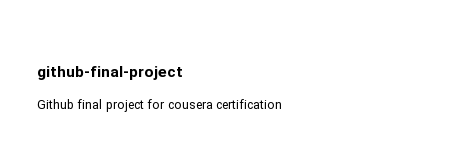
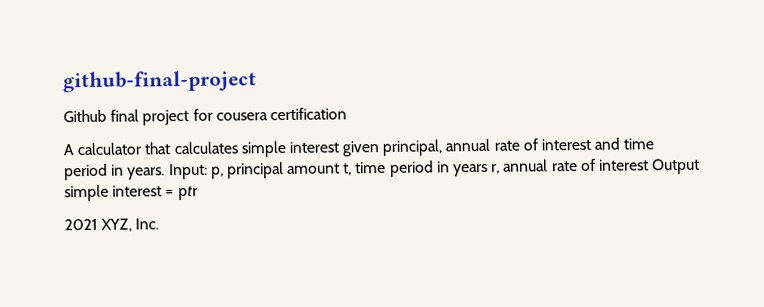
(282, 104) none -> [63,137,655,158] [64,158,701,181] [64,184,198,202] [64,218,160,232] // A calculator that calculates simple interest given principal, annual rate of interest and time period in years. Input: p, principal amount t, time period in years r, annual rate of interest Output simple interest = ptr // 2021 XYZ, Inc.

